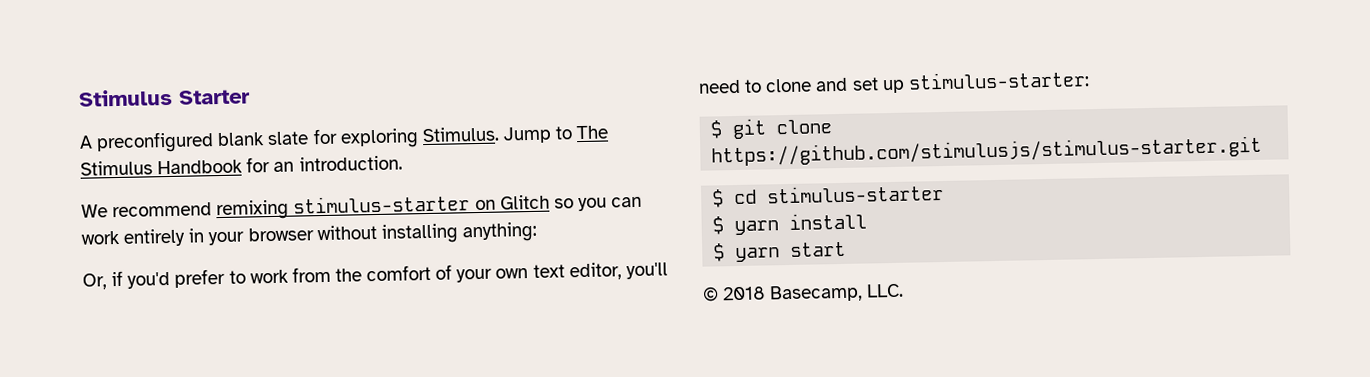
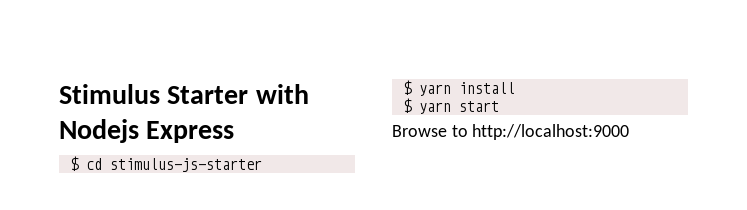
[79,125,610,154] [80,155,403,176] [81,194,643,221] [81,221,537,247] [82,262,668,290] [698,70,1090,94] [710,118,833,140] [711,135,1263,167] // A preconfigured blank slate for exploring Stimulus. Jump to The Stimulus Handbook for an introduction. // We recommend remixing stimulus-starter on Glitch so you can work entirely in your browser without installing anything: // Or, if you'd prefer to work from the comfort of your own text editor, you'll need to clone and set up stimulus-starter: // $ git clone https://github.com/stimulusjs/stimulus-starter.git -> [255,84,309,104] [59,119,235,143] with Nodejs Express
[766,183,945,204] stimulus-starter -> [109,158,262,172] stimulus-js-starter
[702,283,905,303] © 2018 Basecamp, LLC. -> [392,124,630,140] Browse to http://localhost:9000

